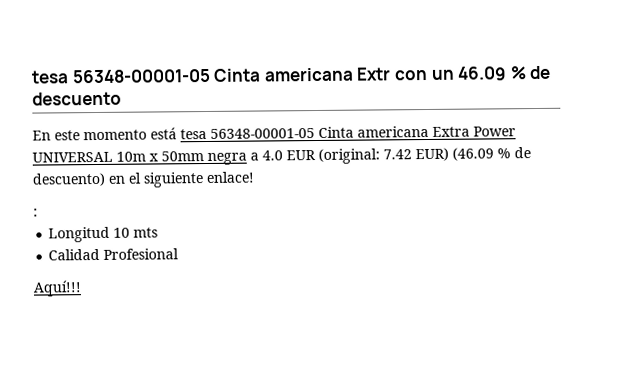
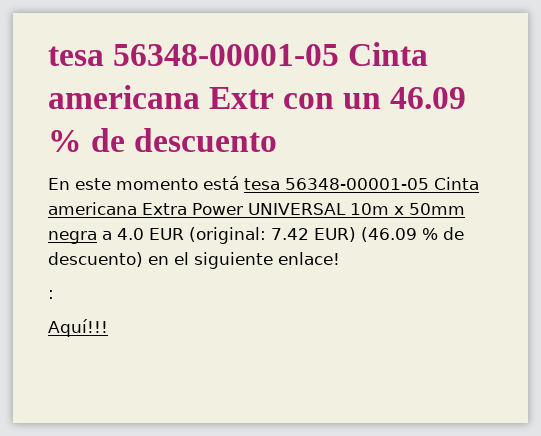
[48,226,159,243] [48,248,180,261] // Longitud 10 mts // Calidad Profesional -> (54, 294) none

